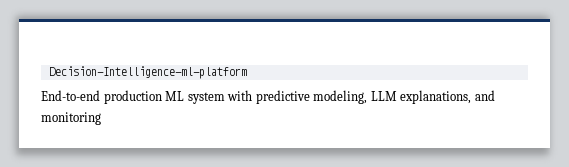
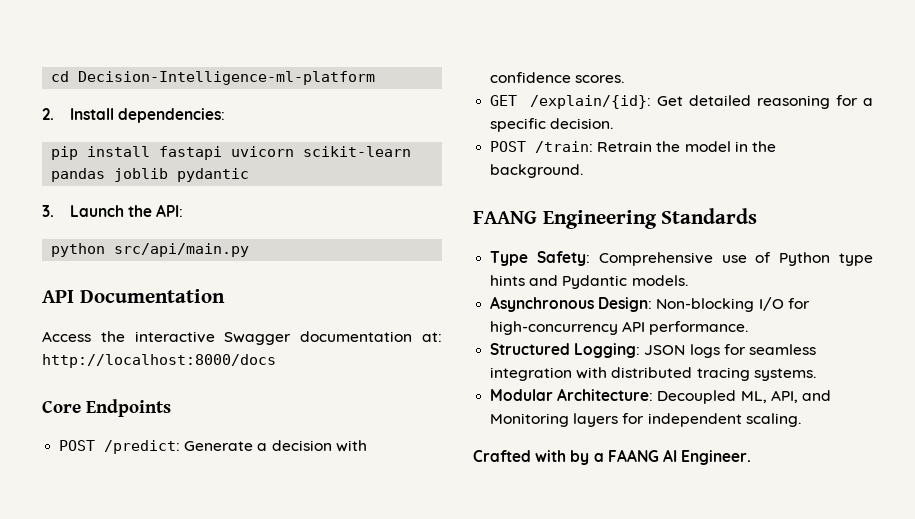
(48, 72) none -> [51,71,70,82] cd
[41,90,495,104] [41,112,101,125] End-to-end production ML system with predictive modeling, LLM explanations, and monitoring -> [42,108,225,123] [51,146,412,160] [51,168,250,182] [42,204,184,217] [51,243,250,257] [42,289,225,303] [42,331,442,345] [42,354,276,368] [42,399,172,417] [59,440,367,454] [490,72,625,83] [490,95,873,109] [490,118,614,132] [490,141,776,153] [490,164,584,178] [473,208,758,229] [490,251,873,266] [490,275,688,289] [490,296,810,312] [490,321,749,335] [490,343,816,358] [490,367,816,381] [490,388,831,404] [490,413,801,427] [473,449,752,465] 2. Install dependencies: // pip install fastapi uvicorn scikit-learn pandas joblib pydantic // 3. Launch the API: // python src/api/main.py // API Documentation // Access the interactive Swagger documentation at: http://localhost:8000/docs // Core Endpoints // POST /predict: Generate a decision with confidence scores. // GET /explain/{id}: Get detailed reasoning for a specific decision. // POST /train: Retrain the model in the background. // FAANG Engineering Standards // Type Safety: Comprehensive use of Python type hints and Pydantic models. // Asynchronous Design: Non-blocking I/O for high-concurrency API performance. // Structured Logging: JSON logs for seamless integration with distributed tracing systems. // Modular Architecture: Decoupled ML, API, and Monitoring layers for independent scaling. // Crafted with by a FAANG AI Engineer.

